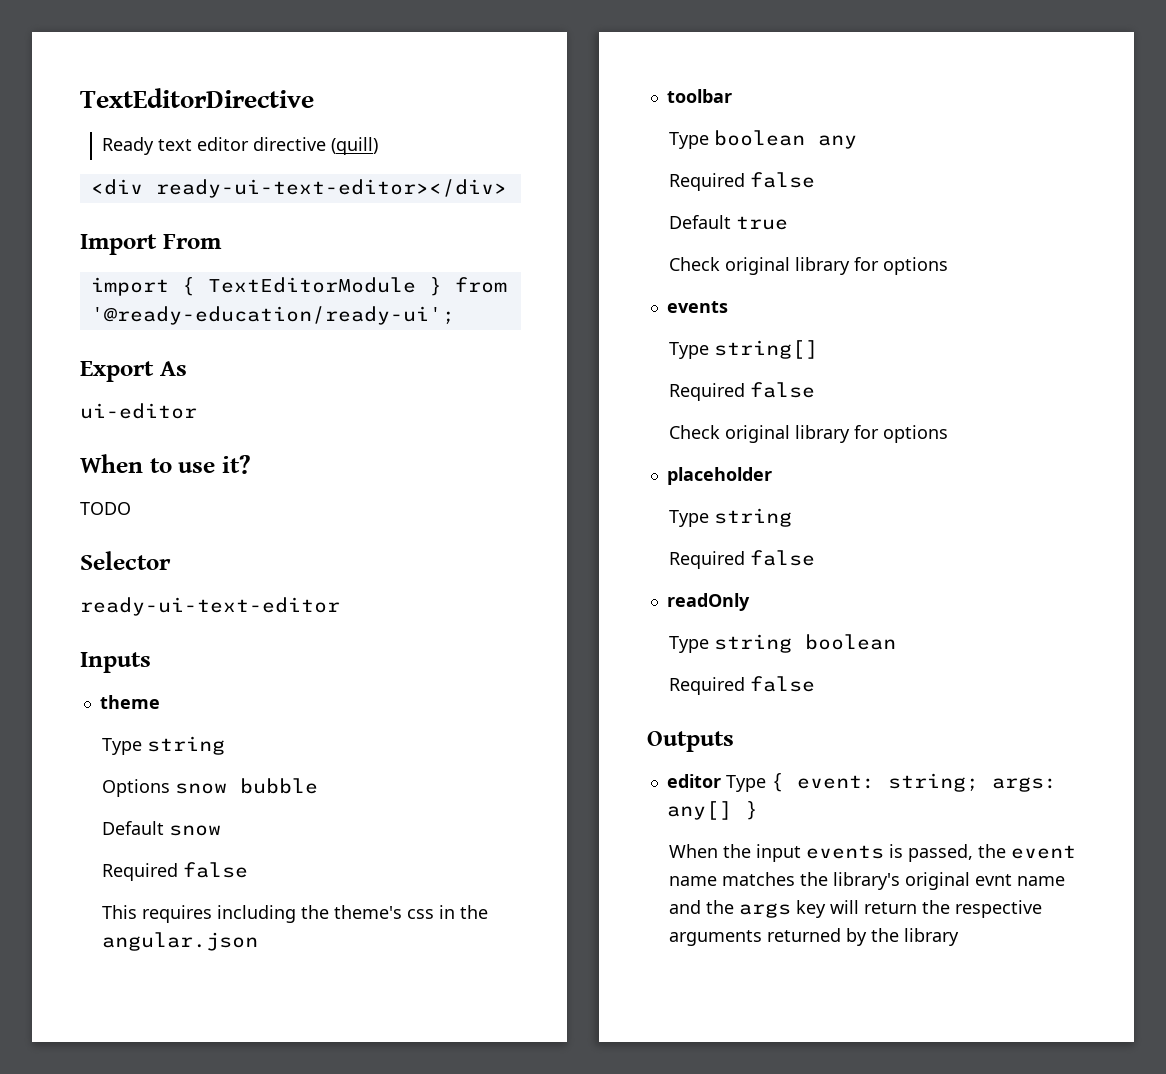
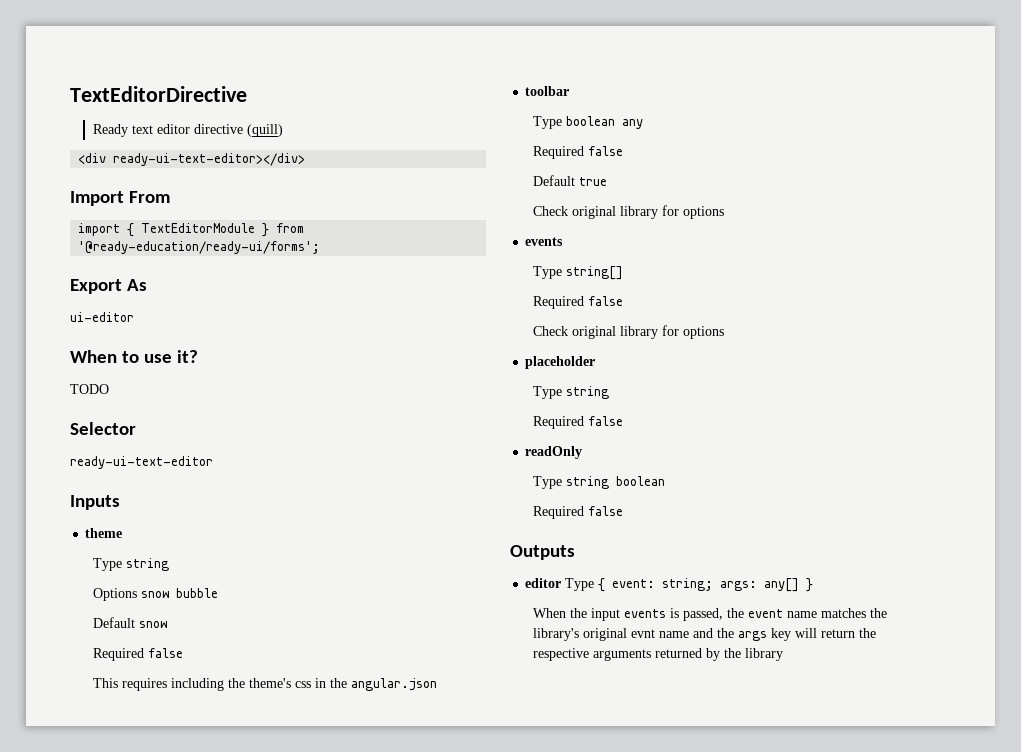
[90,306,455,325] '@ready-education/ready-ui'; -> [78,241,321,254] '@ready-education/ready-ui/forms';

